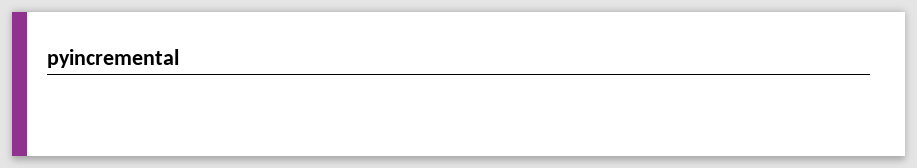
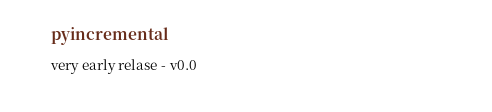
(179, 58) none -> [50,59,197,74] // very early relase - v0.0

